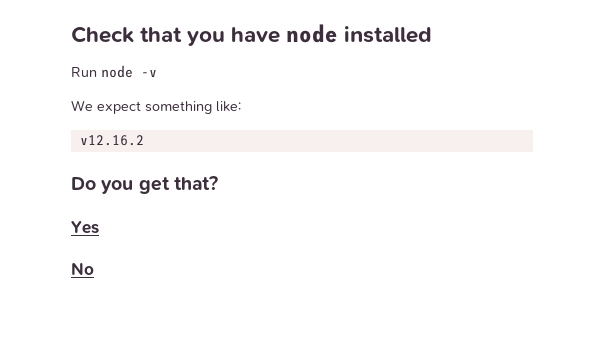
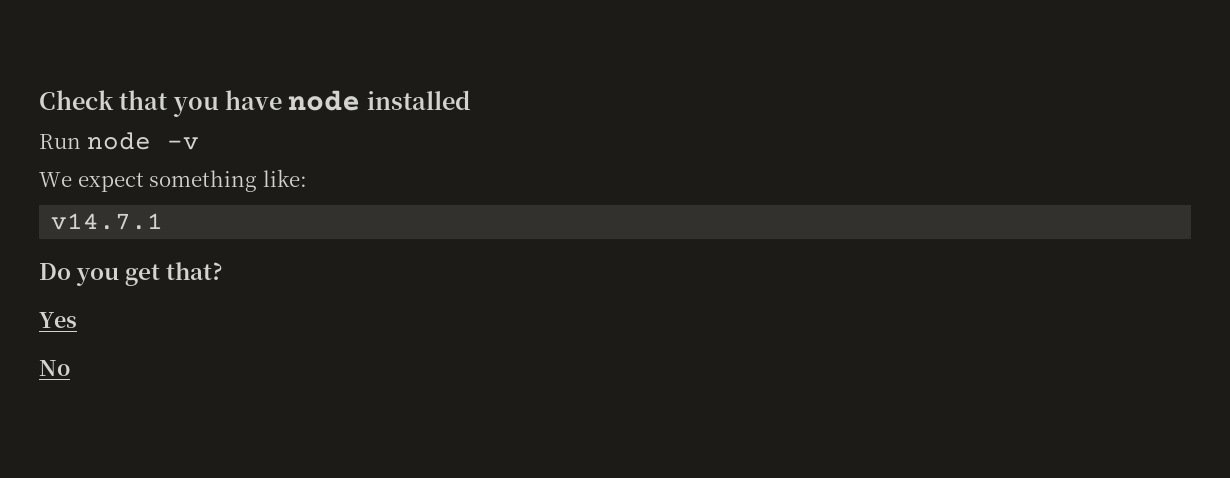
[79,135,144,146] v12.16.2 -> [51,213,164,230] v14.7.1

